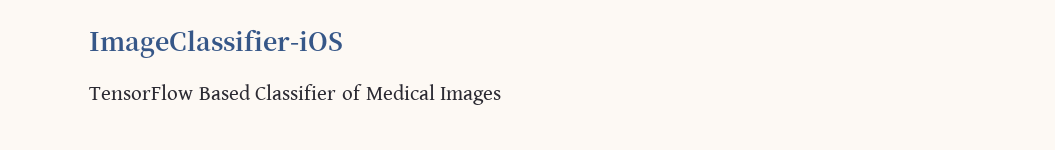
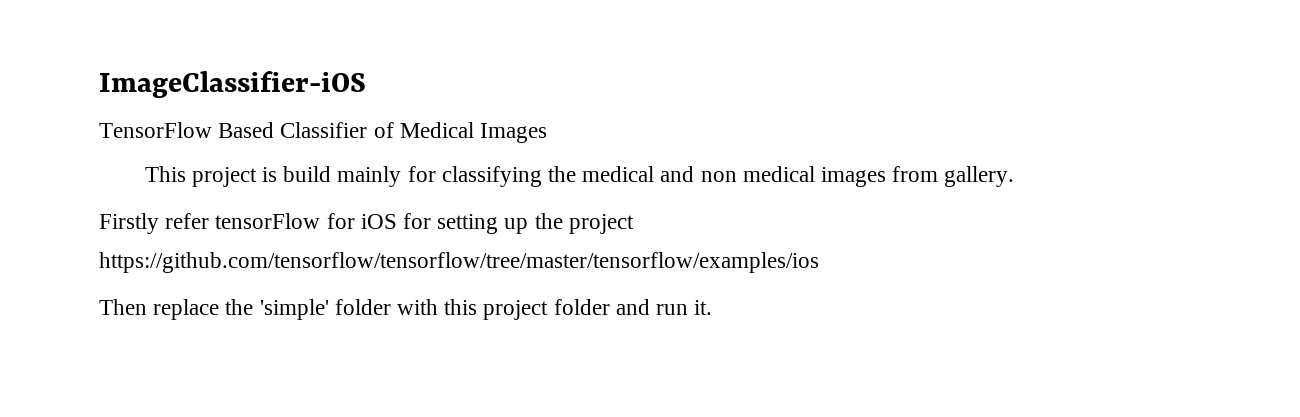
(502, 96) none -> [144,166,1015,187] [99,213,634,234] [99,252,819,273] [99,299,713,320] // This project is build mainly for classifying the medical and non medical images from gallery. // Firstly refer tensorFlow for iOS for setting up the project https://github.com/tensorflow/tensorflow/tree/master/tensorflow/examples/ios // Then replace the 'simple' folder with this project folder and run it.

